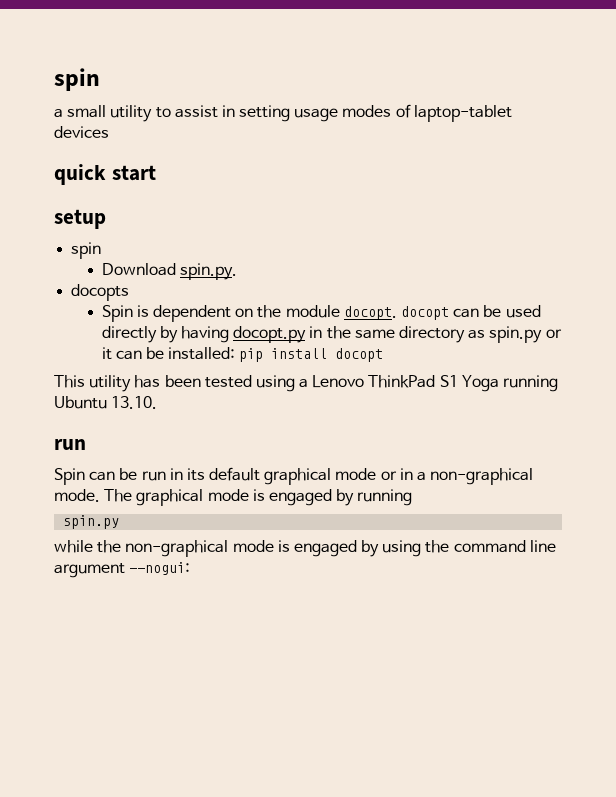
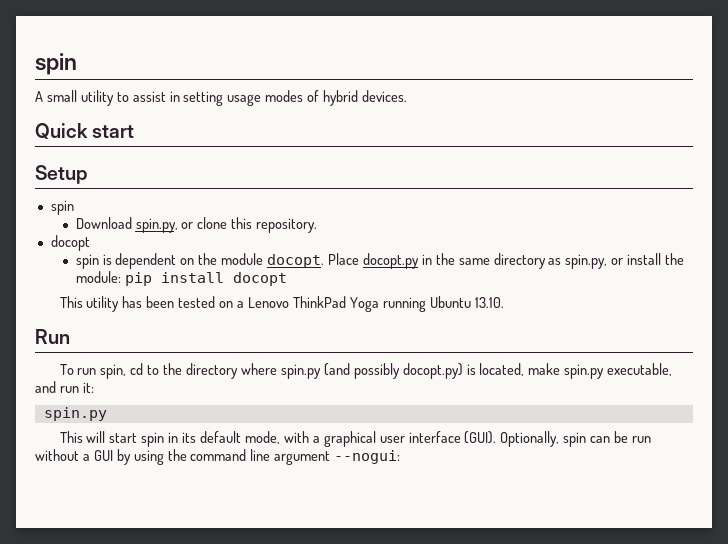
[54,68,100,91] [54,109,63,118] spin // a -> [35,53,77,75] [35,91,43,102] spin // A
[413,105,512,122] [54,126,109,138] [54,164,106,185] laptop-tablet devices // quick -> [323,90,408,106] [35,123,88,139] hybrid devices. // Quick
[54,209,106,229] setup -> [35,165,87,184] Setup
[179,263,237,280] [71,284,130,301] [101,305,133,322] spin.py. // docopts // Spin -> [135,217,318,233] [50,235,90,251] [75,254,99,269] spin.py, or clone this repository. // docopt // spin
[400,305,541,320] [101,326,230,343] docopt can be used directly by having -> [327,253,359,265] Place
[489,326,562,343] [101,347,236,360] spin.py or it can be installed: -> [565,253,685,269] [75,271,121,283] spin.py, or install the module:
[255,375,295,392] using -> [219,301,234,308] on
[439,375,458,387] S1 -> (346, 302) none
[54,439,86,450] [54,467,534,485] [54,489,413,506] [63,515,120,529] [54,540,357,557] run // Spin can be run in its default graphical mode or in a non-graphical mode. The graphical mode is engaged by running // spin.py // while the non-graphical mode is engaged -> [35,329,70,344] [59,363,673,379] [35,381,94,393] [43,407,107,421] [59,431,652,447] [35,449,113,461] Run // To run spin, cd to the directory where spin.py (and possibly docopt.py) is located, make spin.py executable, and run it: // spin.py // This will start spin in its default mode, with a graphical user interface (GUI). Optionally, spin can be run without a GUI

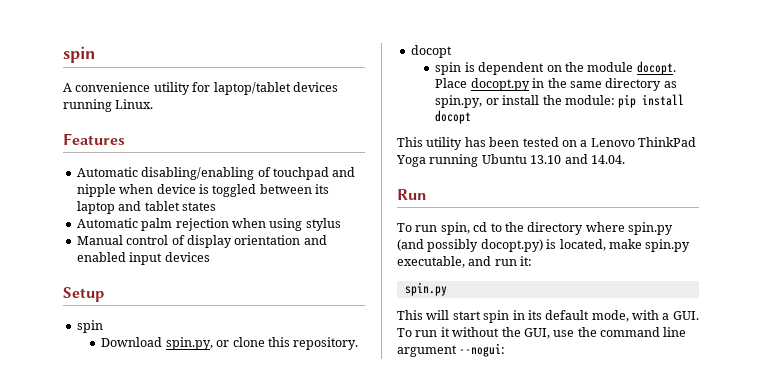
[46,90,408,106] [35,123,135,139] small utility to assist in setting usage modes of hybrid devices. // Quick start -> [75,82,338,95] [63,99,154,112] [63,133,125,145] [76,167,356,180] [76,184,329,197] [76,201,216,214] [76,218,341,231] [76,235,327,248] [76,252,210,265] convenience utility for laptop/tablet devices running Linux. // Features // Automatic disabling/enabling of touchpad and nipple when device is toggled between its laptop and tablet states // Automatic palm rejection when using stylus // Manual control of display orientation and enabled input devices
[474,297,504,308] 13.10. -> [530,154,625,164] 13.10 and 14.04.
[323,431,652,447] [35,449,164,465] graphical user interface (GUI). Optionally, spin can be run without a GUI by using -> [672,311,699,320] [397,327,575,339] GUI. To run it without the GUI, use

